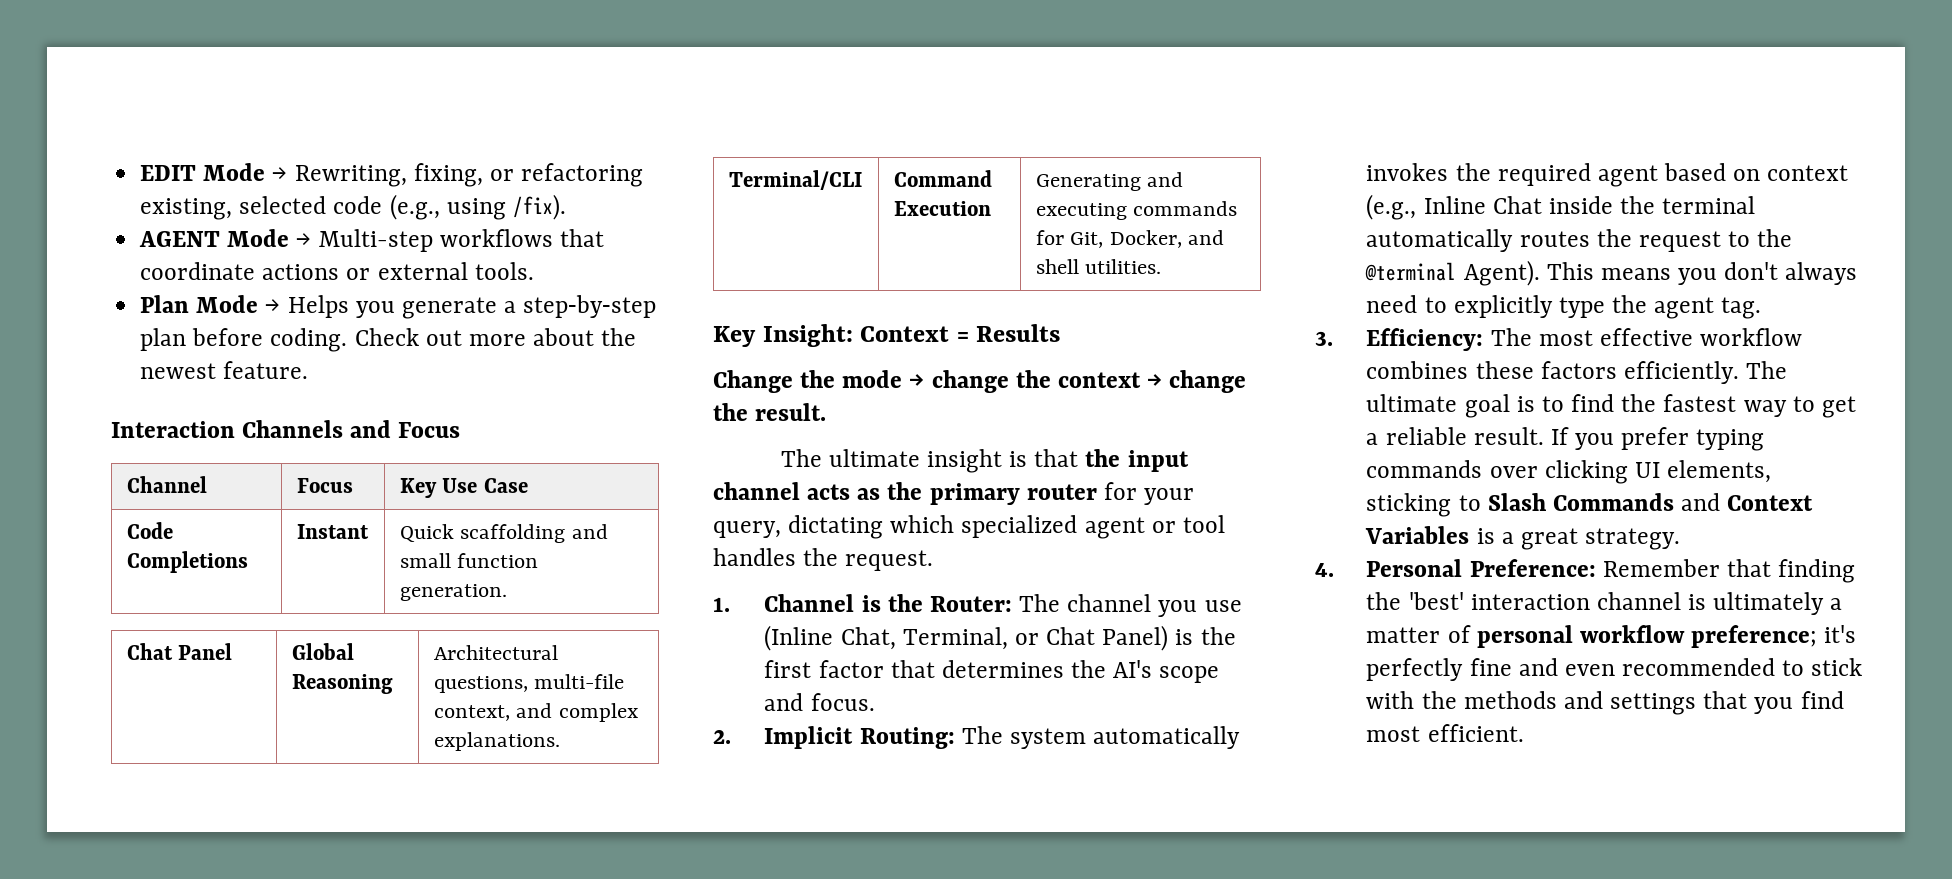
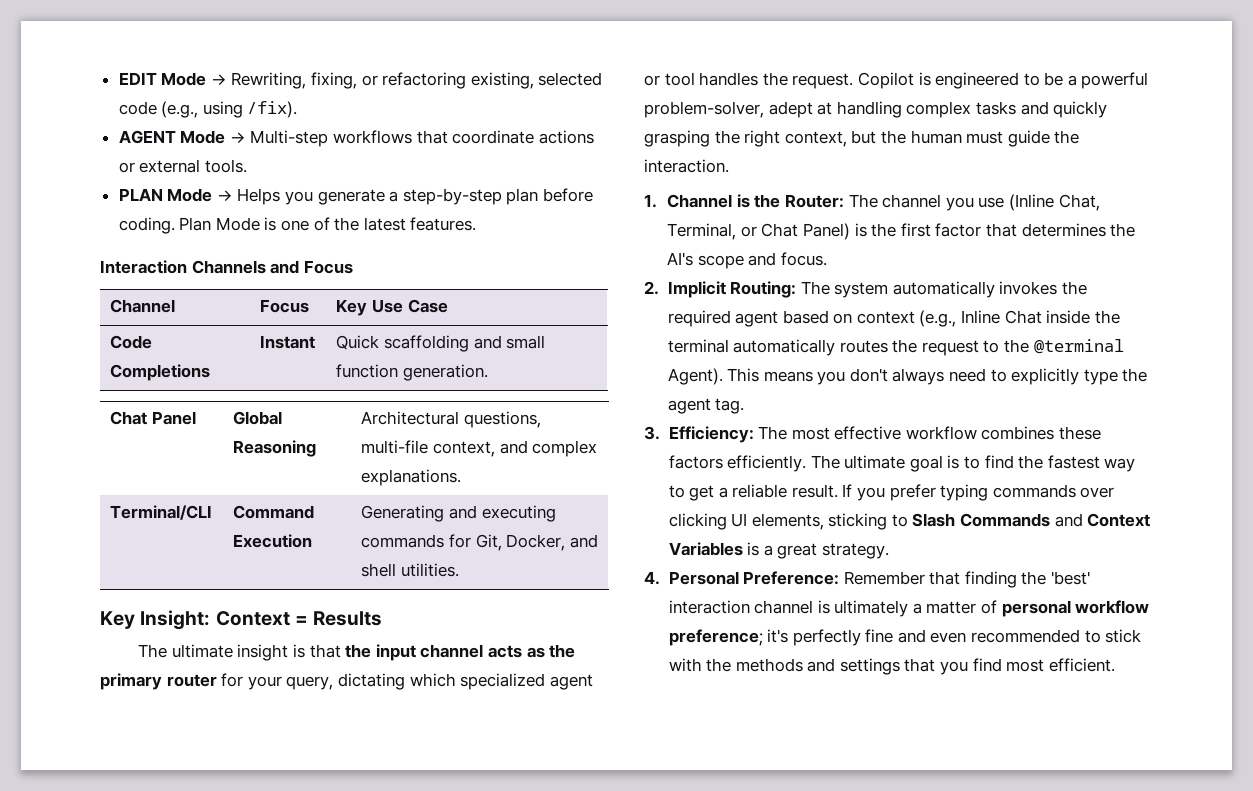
[140,295,190,313] Plan -> [118,188,163,201] PLAN
[354,328,637,346] [140,361,309,379] Check out more about the newest feature. -> [179,217,477,231] Plan Mode is one of the latest features.
[713,370,1247,393] [713,403,827,421] // Change the mode → change the context → change the result. -> (383, 618) none
(934, 560) none -> [857,72,1149,89] [644,101,1108,118] [644,130,1080,147] [644,159,729,173] Copilot is engineered to be a powerful problem-solver, adept at handling complex tasks and quickly grasping the right context, but the human must guide the interaction.

